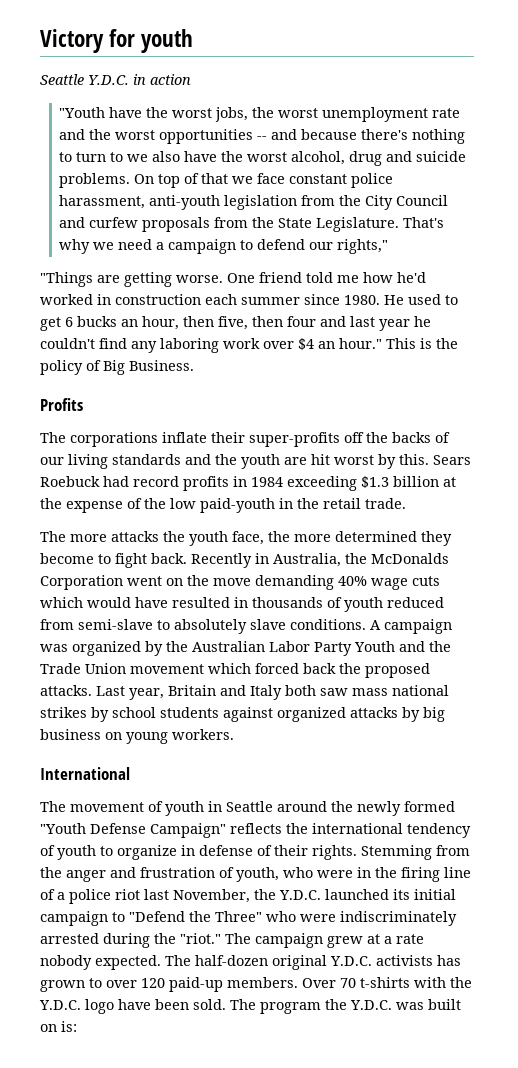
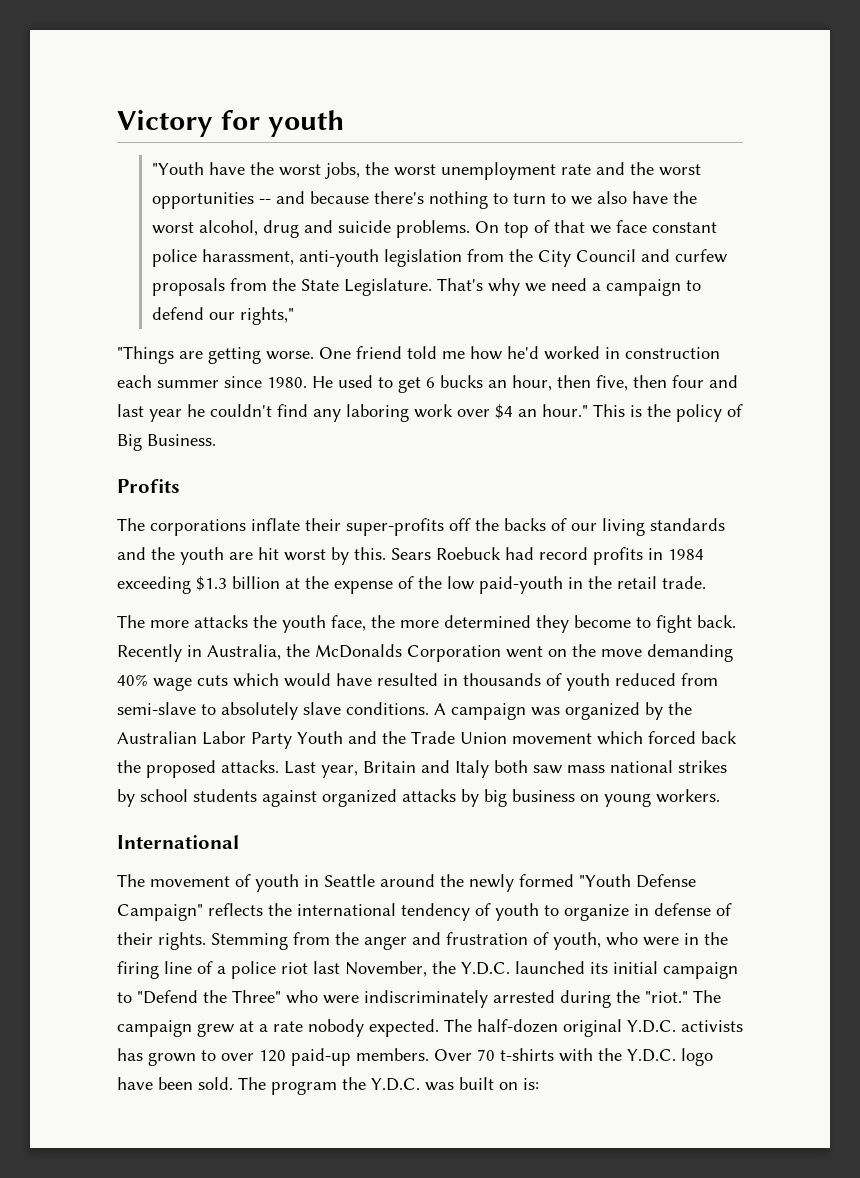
[40,74,191,85] // Seattle Y.D.C. in action -> (345, 123) none

